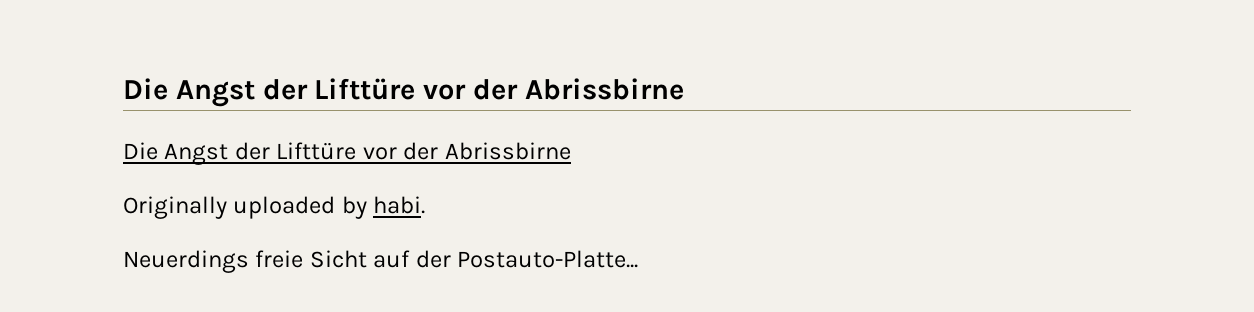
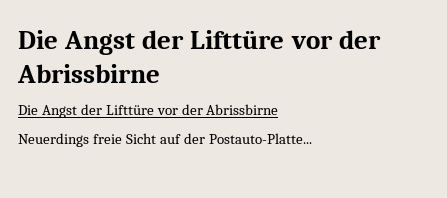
[123,196,426,219] // Originally uploaded by habi. -> (279, 109) none

